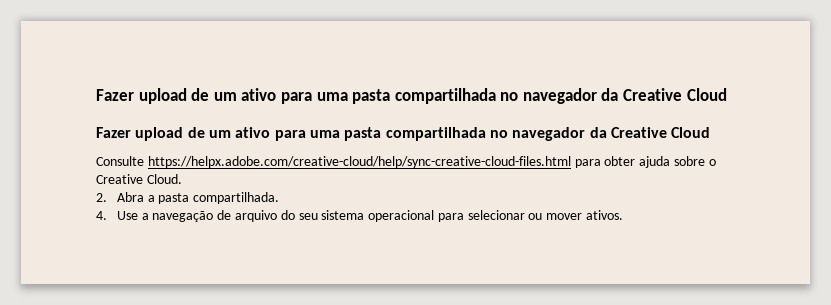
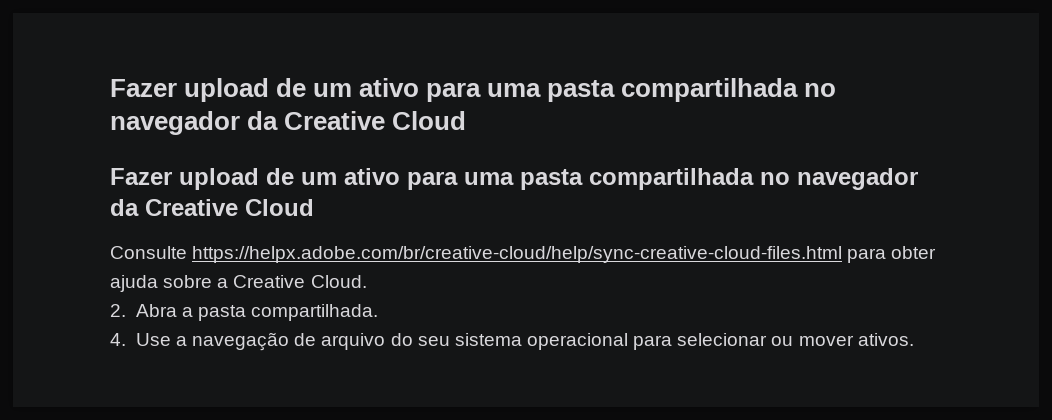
[147,156,571,168] https://helpx.adobe.com/creative-cloud/help/sync-creative-cloud-files.html -> [192,246,843,263] https://helpx.adobe.com/br/creative-cloud/help/sync-creative-cloud-files.html
[708,159,716,166] o -> [217,278,229,288] a

